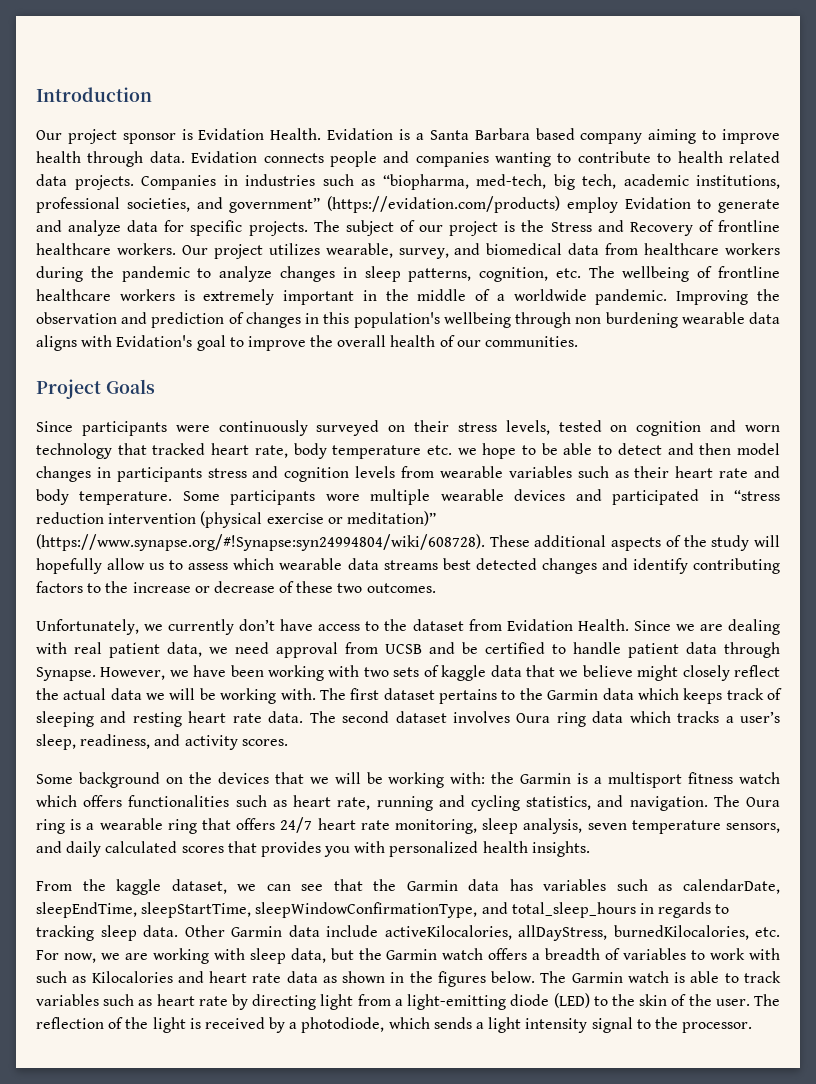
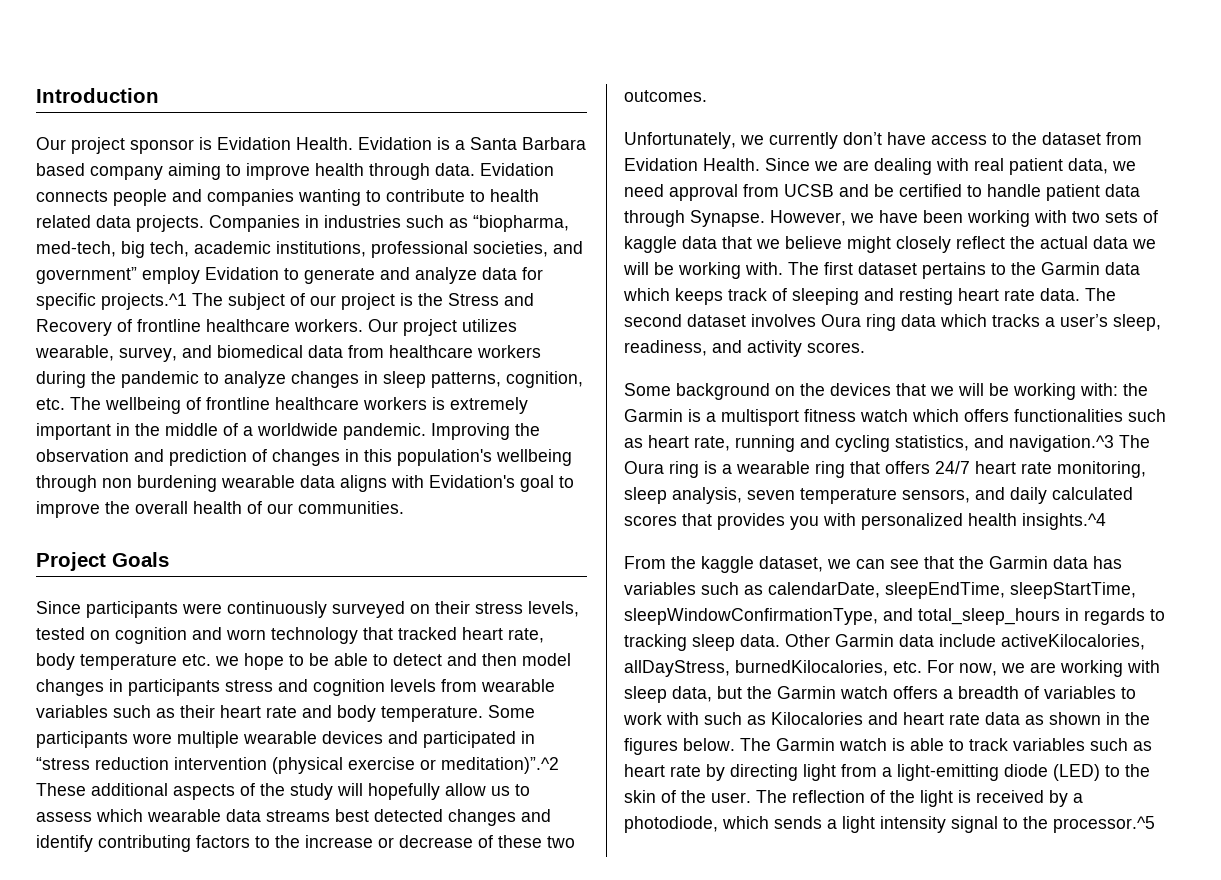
[327,196,560,213] (https://evidation.com/products) -> (137, 275) none
[248,221,308,236] projects. -> [101,293,187,310] projects.^1
[346,511,436,526] [36,534,485,551] meditation)” (https://www.synapse.org/#!Synapse:syn24994804/wiki/608728). -> [441,757,559,774] meditation)”.^2
[629,796,708,811] navigation. -> [1009,435,1114,452] navigation.^3
[531,841,590,857] insights. -> [1022,513,1106,530] insights.^4
[682,1022,753,1033] processor. -> [1053,816,1155,833] processor.^5

